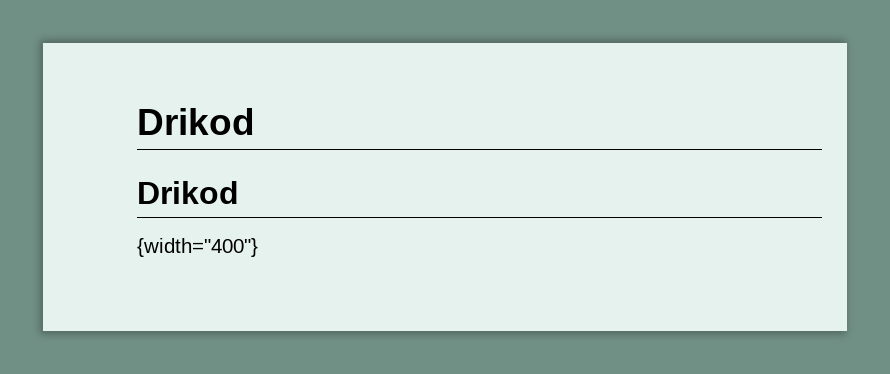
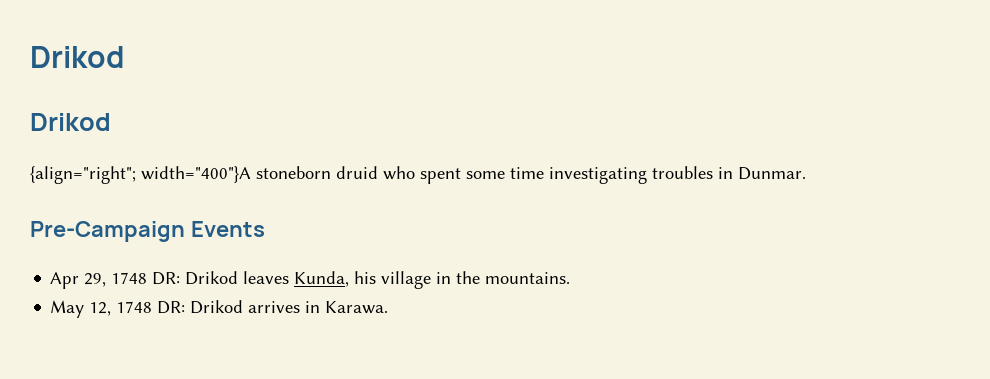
[137,238,258,257] {width="400"} -> [30,166,806,184] [30,221,265,242] [50,271,571,289] [50,300,389,318] {align="right"; width="400"}A stoneborn druid who spent some time investigating troubles in Dunmar. // Pre-Campaign Events // Apr 29, 1748 DR: Drikod leaves Kunda, his village in the mountains. // May 12, 1748 DR: Drikod arrives in Karawa.

